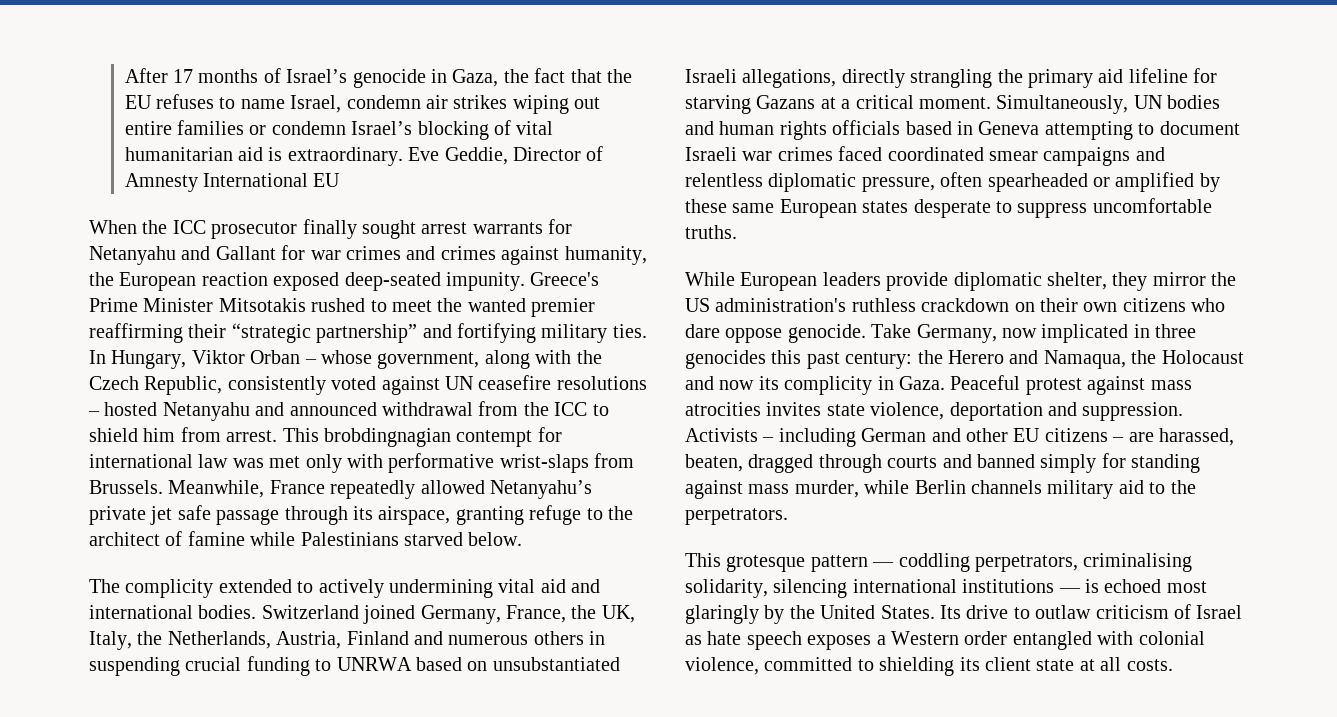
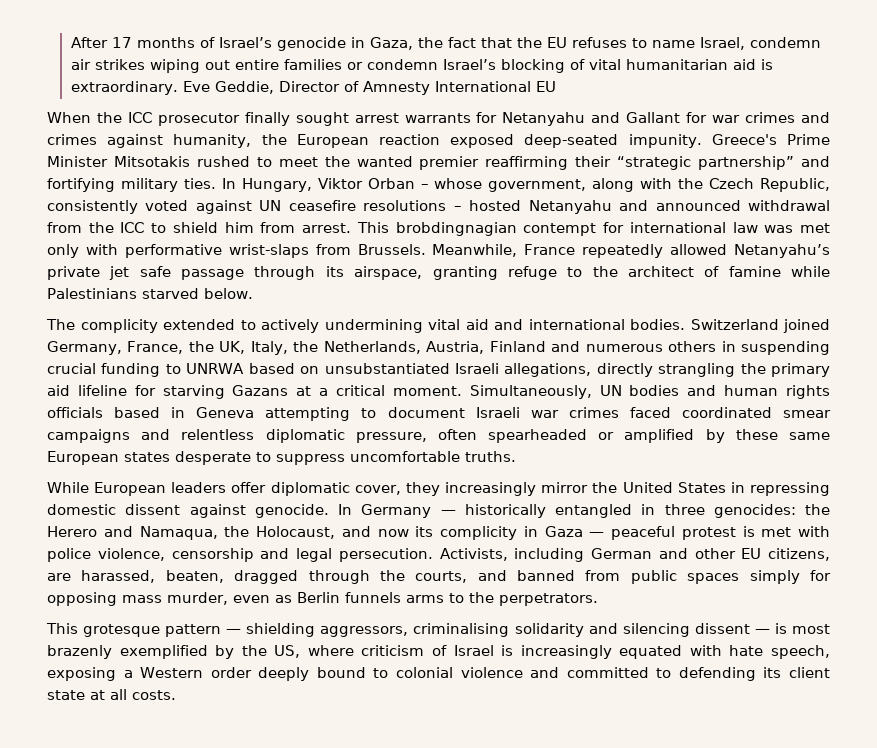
[886,272,1237,291] [685,298,1226,312] [685,324,1197,343] [685,350,913,369] provide diplomatic shelter, they mirror the US administration's ruthless crackdown on their own citizens who dare oppose genocide. Take Germany, now implicated in three genocides this past century: -> [231,482,831,496] [47,504,796,518] offer diplomatic cover, they increasingly mirror the United States in repressing domestic dissent against genocide. In Germany — historically entangled in three genocides:
[1161,350,1244,364] Holocaust -> [256,526,335,539] Holocaust,
[899,375,1192,395] [685,402,1184,421] [685,428,775,442] Gaza. Peaceful protest against mass atrocities invites state violence, deportation and suppression. Activists – -> [544,526,830,540] [47,548,508,562] Gaza — peaceful protest is met with police violence, censorship and legal persecution. Activists,
[1044,428,1125,442] citizens – -> [768,548,830,561] citizens,
[887,453,1201,473] [685,480,1144,499] courts and banned simply for standing against mass murder, while Berlin channels military aid -> [379,570,831,584] [47,592,444,606] the courts, and banned from public spaces simply for opposing mass murder, even as Berlin funnels arms
[898,553,1193,572] [685,579,1207,598] [685,604,1243,624] [685,631,1205,650] [685,657,759,675] coddling perpetrators, criminalising solidarity, silencing international institutions — is echoed most glaringly by the United States. Its drive to outlaw criticism of Israel as hate speech exposes a Western order entangled with colonial violence, -> [246,623,831,637] [47,645,830,659] [47,667,560,681] shielding aggressors, criminalising solidarity and silencing dissent — is most brazenly exemplified by the US, where criticism of Israel is increasingly equated with hate speech, exposing a Western order deeply bound to colonial violence and
[879,657,955,676] shielding -> [678,667,756,681] defending

